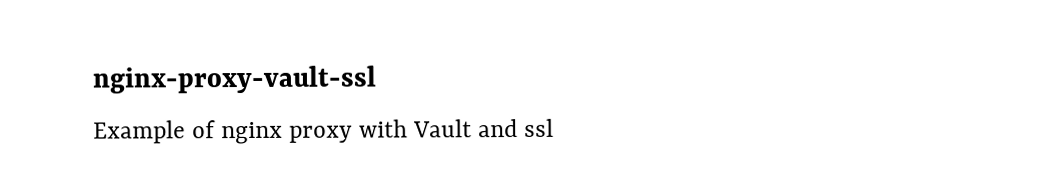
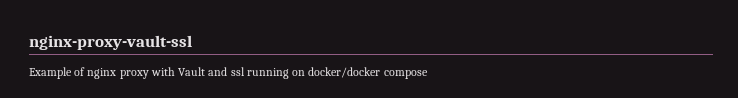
(555, 127) none -> [246,67,428,79] running on docker/docker compose

